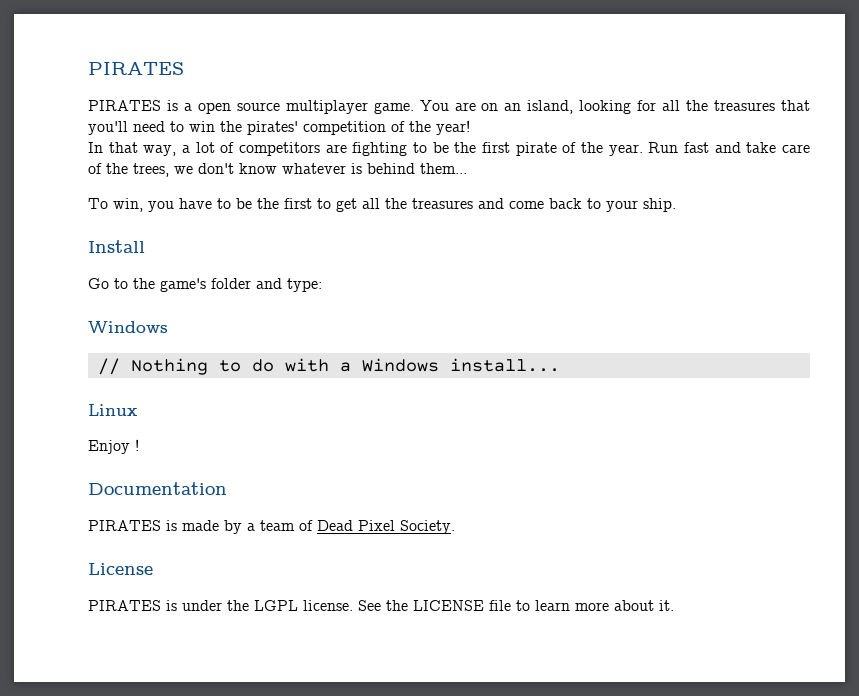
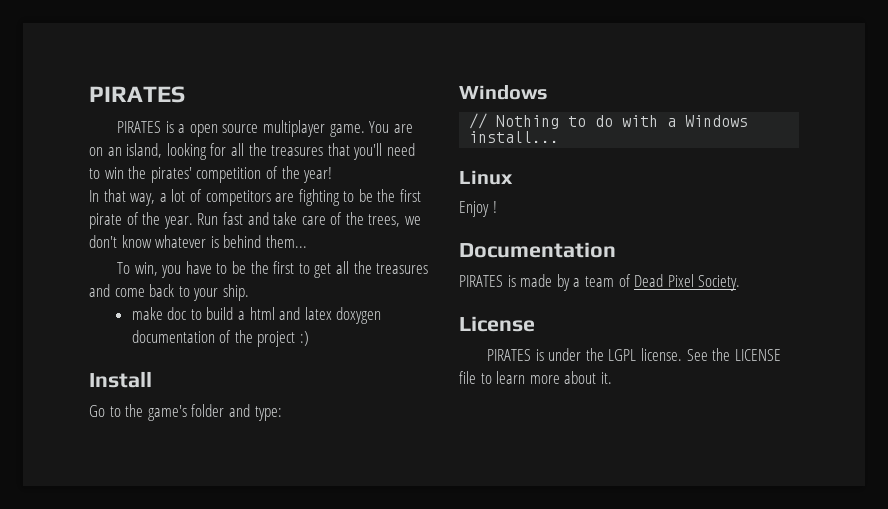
(676, 205) none -> [131,307,382,324] [131,330,310,347] // make doc to build a html and latex doxygen documentation of the project :)

